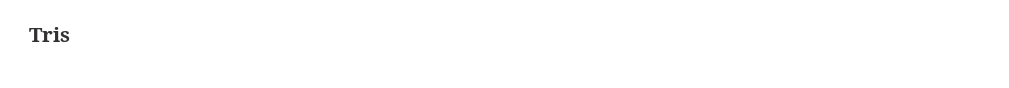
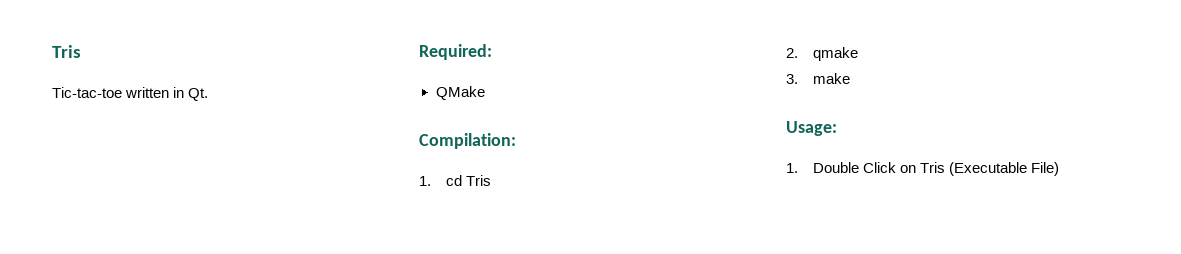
[29,27,70,42] Tris -> [52,45,81,58] [52,87,209,101] [419,44,492,60] [435,86,485,100] [419,133,516,149] [419,175,491,186] [786,47,858,61] [786,73,850,84] [786,121,837,136] [786,162,1059,176] Tris // Tic-tac-toe written in Qt. // Required: // QMake // Compilation: // 1. cd Tris // 2. qmake // 3. make // Usage: // 1. Double Click on Tris (Executable File)

